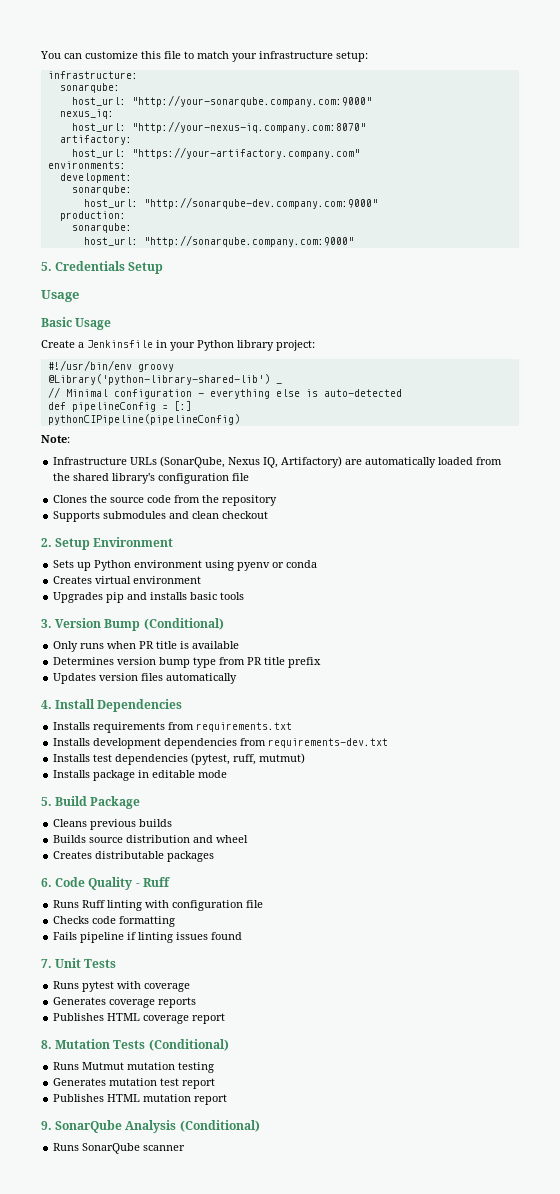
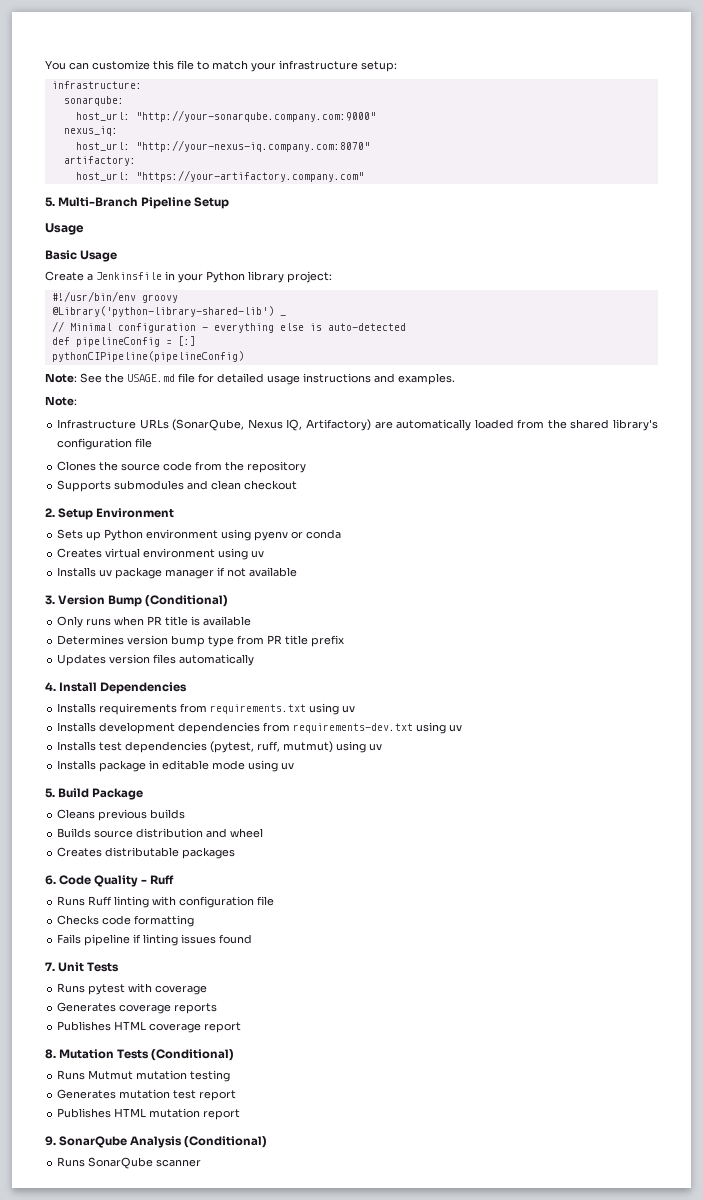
[47,161,126,169] [59,173,132,183] [71,185,132,195] [83,197,378,209] [59,211,126,221] [71,223,132,233] [83,235,354,247] [41,261,126,271] // environments: // development: // sonarqube: // host_url: "http://sonarqube-dev.company.com:9000" // production: // sonarqube: // host_url: "http://sonarqube.company.com:9000" // 5. Credentials -> [45,197,192,209] // 5. Multi-Branch Pipeline
(240, 419) none -> [45,373,455,385] // Note: See the USAGE.md file for detailed usage instructions and examples.
[53,592,245,603] // Upgrades pip and installs basic tools -> [218,548,265,560] [57,567,298,579] using uv // Installs uv package manager if not available
(293, 727) none -> [309,703,356,715] using uv
(389, 743) none -> [416,722,463,734] using uv
(306, 758) none -> [336,741,383,753] using uv
(228, 774) none -> [248,760,295,772] using uv

